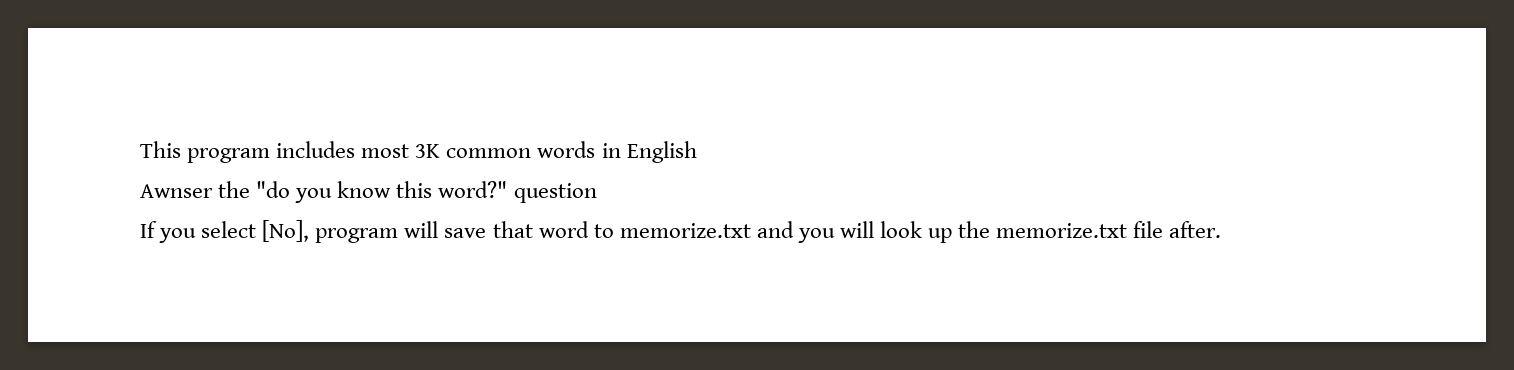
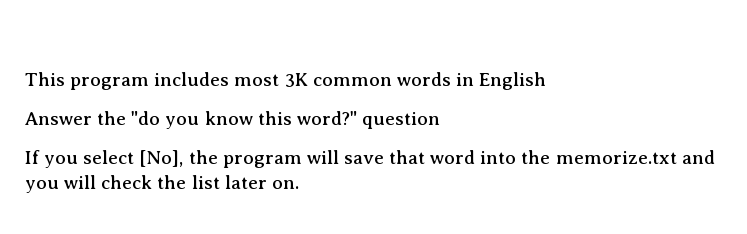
[140,184,213,198] Awnser -> [25,112,92,125] Answer
(310, 231) none -> [188,150,218,164] the
[593,224,614,238] to -> [480,150,551,164] into the
[880,221,1222,243] look up the memorize.txt file after. -> [101,175,299,189] check the list later on.

